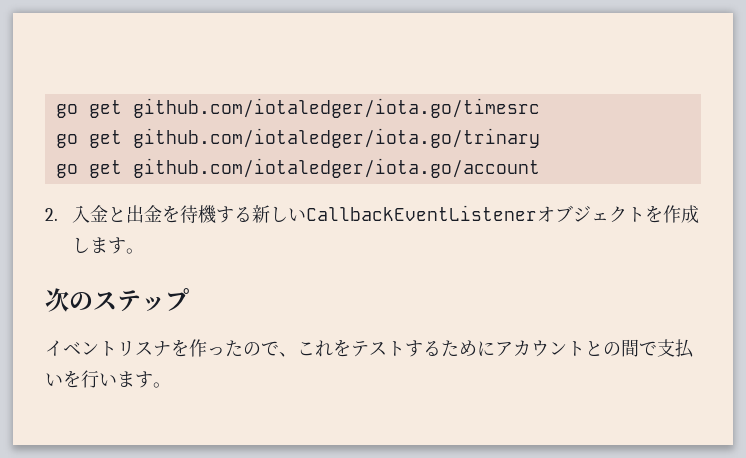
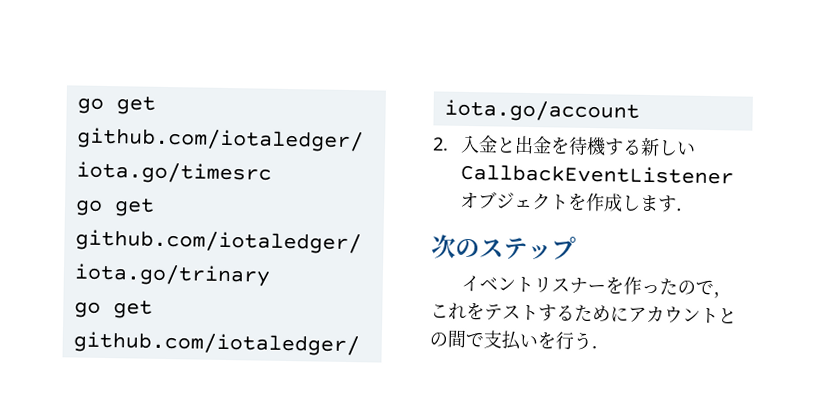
[126,248,145,254] 。 -> [676,208,696,212] ．
(171, 349) none -> [587,283,607,293] ー
[279,352,297,357] 、 -> [713,291,733,299] ，
[99,371,171,388] います。 -> [573,331,610,351] う．

